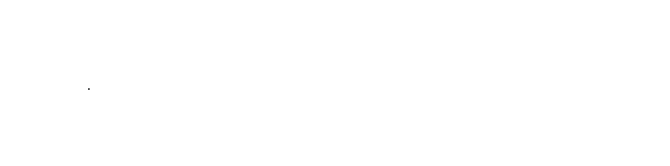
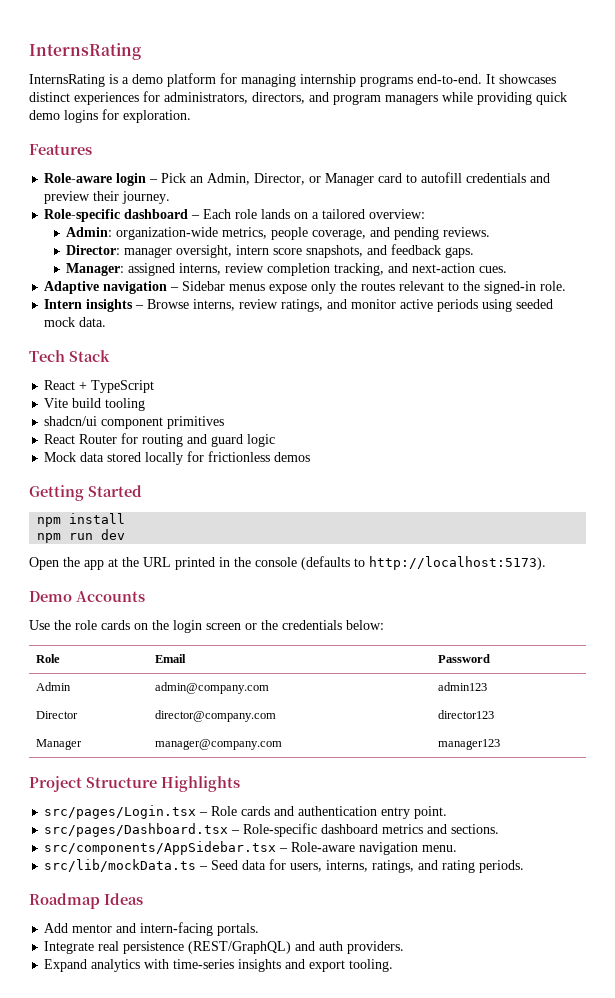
[87,88,91,90] . -> [29,43,141,60] [29,73,556,87] [29,91,567,105] [29,109,191,123] [29,144,92,155] [44,172,551,186] [44,191,171,204] [44,209,426,222] [66,227,491,240] [66,244,475,258] [66,263,508,276] [44,281,567,294] [44,299,554,312] [44,317,107,327] [29,350,110,362] [44,380,155,393] [44,398,146,411] [44,416,225,429] [44,433,276,447] [44,451,311,465] [29,485,142,501] [37,513,126,527] [37,529,126,543] [29,556,546,570] [29,591,145,602] [29,620,384,633] [35,654,60,663] [154,654,186,663] [437,654,490,663] [35,682,71,691] [154,682,269,694] [437,682,487,691] [35,711,78,719] [154,710,276,722] [437,710,494,719] [35,739,82,750] [154,739,282,750] [437,739,500,750] [29,776,240,792] [44,805,448,819] [44,823,500,837] [44,841,458,855] [44,859,525,873] [29,893,143,909] [44,922,260,936] [44,941,405,954] [44,959,394,972] InternsRating // InternsRating is a demo platform for managing internship programs end-to-end. It showcases distinct experiences for administrators, directors, and program managers while providing quick demo logins for exploration. // Features // Role-aware login – Pick an Admin, Director, or Manager card to autofill credentials and preview their journey. // Role-specific dashboard – Each role lands on a tailored overview: // Admin: organization-wide metrics, people coverage, and pending reviews. // Director: manager oversight, intern score snapshots, and feedback gaps. // Manager: assigned interns, review completion tracking, and next-action cues. // Adaptive navigation – Sidebar menus expose only the routes relevant to the signed-in role. // Intern insights – Browse interns, review ratings, and monitor active periods using seeded mock data. // Tech Stack // React + TypeScript // Vite build tooling // shadcn/ui component primitives // React Router for routing and guard logic // Mock data stored locally for frictionless demos // Getting Started // npm install // npm run dev // Open the app at the URL printed in the console (defaults to http://localhost:5173). // Demo Accounts // Use the role cards on the login screen or the credentials below: // Role | Email | Password // Admin | admin@company.com | admin123 // Director | director@company.com | director123 // Manager | manager@company.com | manager123 // Project Structure Highlights // src/pages/Login.tsx – Role cards and authentication entry point. // src/pages/Dashboard.tsx – Role-specific dashboard metrics and sections. // src/components/AppSidebar.tsx – Role-aware navigation menu. // src/lib/mockData.ts – Seed data for users, interns, ratings, and rating periods. // Roadmap Ideas // Add mentor and intern-facing portals. // Integrate real persistence (REST/GraphQL) and auth providers. // Expand analytics with time-series insights and export tooling.

